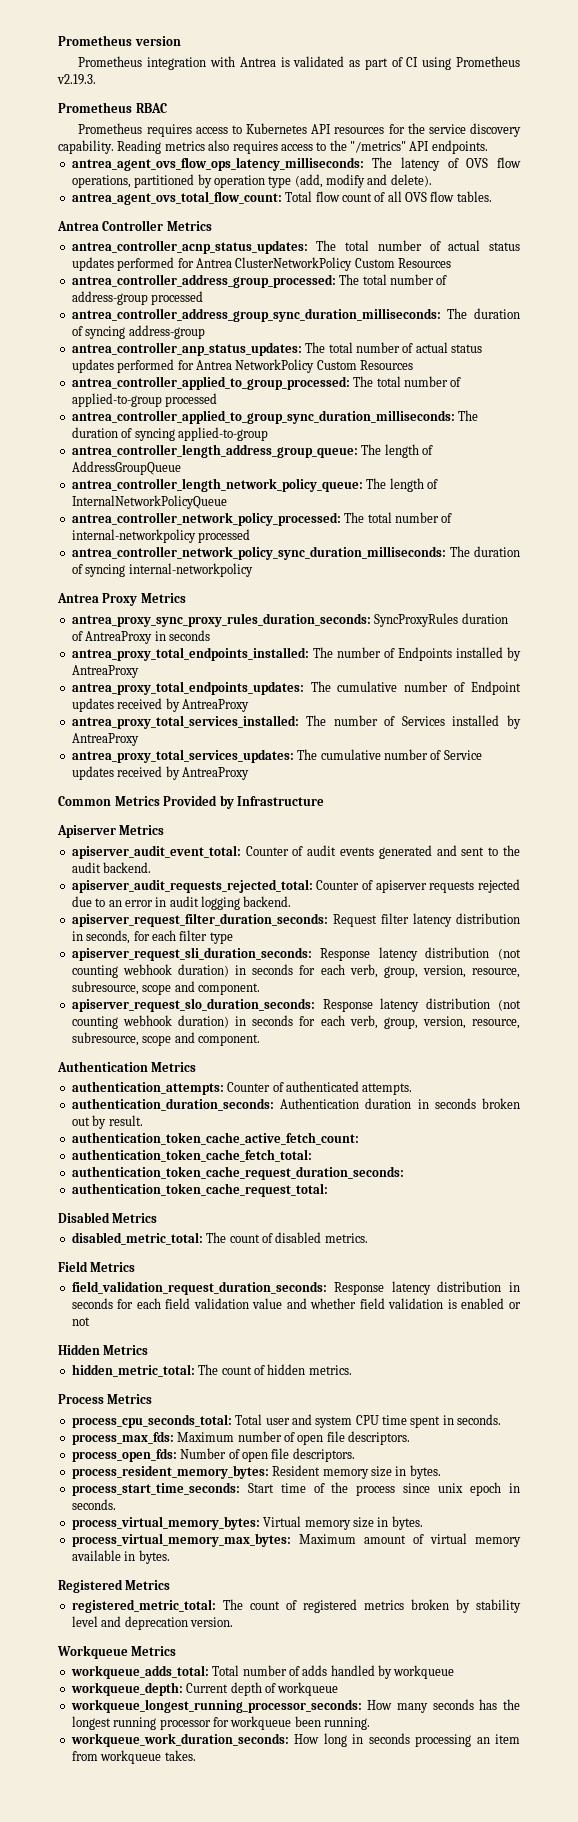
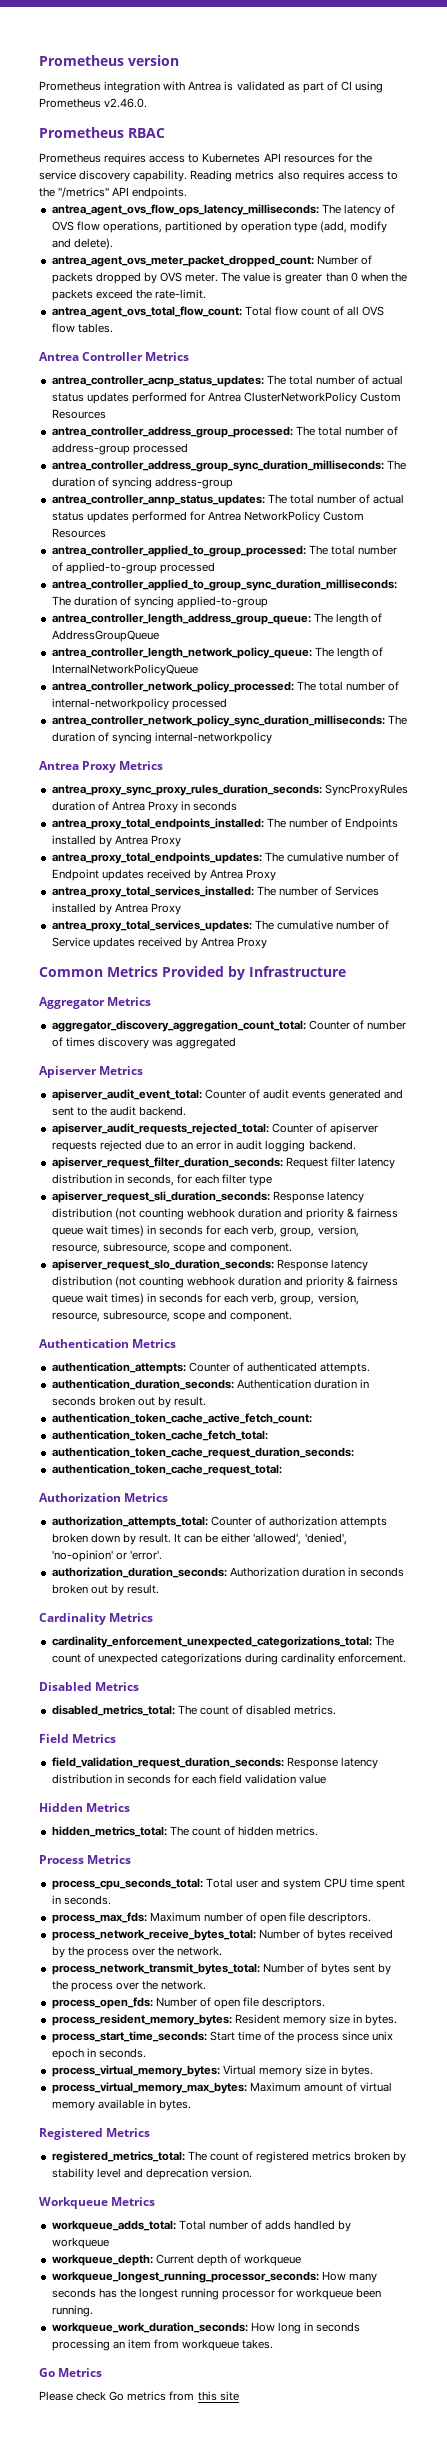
[57,74,96,85] v2.19.3. -> [104,98,148,108] v2.46.0.
(432, 180) none -> [51,255,372,267] [51,272,407,284] [51,289,206,301] // antrea_agent_ovs_meter_packet_dropped_count: Number of packets dropped by OVS meter. The value is greater than 0 when the packets exceed the rate-limit.
[71,342,302,356] antrea_controller_anp_status_updates: -> [51,494,265,506] antrea_controller_annp_status_updates:
[85,631,153,644] AntreaProxy -> [111,801,178,813] Antrea Proxy
[71,665,139,678] AntreaProxy -> [114,835,181,847] Antrea Proxy
[181,699,249,712] AntreaProxy -> [210,869,277,881] Antrea Proxy
[71,733,139,746] AntreaProxy -> [114,903,181,915] Antrea Proxy
[181,767,249,780] AntreaProxy -> [201,937,268,949] Antrea Proxy
(325, 801) none -> [39,997,152,1009] [51,1020,406,1032] [51,1037,237,1049] // Aggregator Metrics // aggregator_discovery_aggregation_count_total: Counter of number of times discovery was aggregated
[178,964,229,977] duration) -> [238,1208,399,1220] [51,1225,144,1237] duration and priority & fairness queue wait times)
[178,1015,229,1028] duration) -> [238,1276,399,1288] [51,1293,144,1305] duration and priority & fairness queue wait times)
(328, 1190) none -> [39,1493,169,1502] [51,1516,388,1528] [51,1533,347,1545] [51,1550,162,1562] [51,1567,405,1578] [51,1584,159,1596] [39,1613,154,1625] [51,1636,394,1648] [51,1653,407,1665] // Authorization Metrics // authorization_attempts_total: Counter of authorization attempts broken down by result. It can be either 'allowed', 'denied', 'no-opinion' or 'error'. // authorization_duration_seconds: Authorization duration in seconds broken out by result. // Cardinality Metrics // cardinality_enforcement_unexpected_categorizations_total: The count of unexpected categorizations during cardinality enforcement.
[71,1232,203,1245] disabled_metric_total: -> [51,1705,175,1716] disabled_metrics_total:
[286,1298,521,1309] [71,1317,90,1326] and whether field validation is enabled or not -> (327, 1779) none
[71,1364,195,1377] hidden_metric_total: -> [51,1826,167,1837] hidden_metrics_total:
(410, 1438) none -> [51,1929,394,1941] [51,1946,223,1958] [51,1963,392,1975] [51,1980,207,1992] // process_network_receive_bytes_total: Number of bytes received by the process over the network. // process_network_transmit_bytes_total: Number of bytes sent by the process over the network.
[71,1599,216,1613] registered_metric_total: -> [51,2151,185,2163] registered_metrics_total:
(196, 1755) none -> [39,2368,103,2377] [39,2391,239,2401] // Go Metrics // Please check Go metrics from this site

